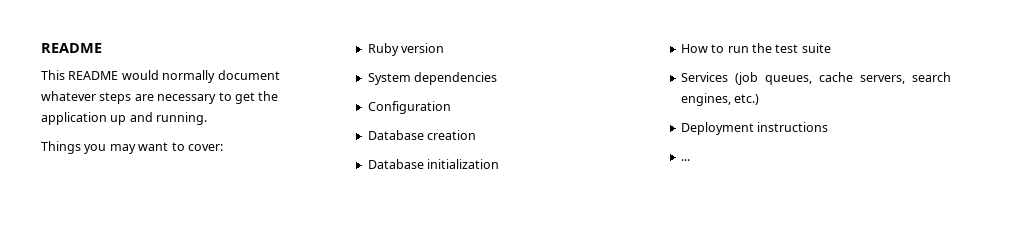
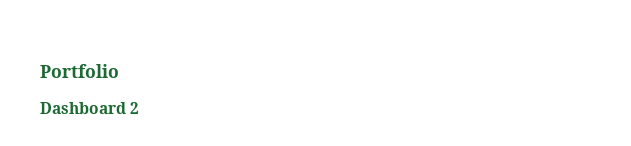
[41,43,102,53] [41,70,280,83] [41,91,279,104] [41,112,208,125] [41,141,223,154] [367,43,445,56] [367,72,498,85] [367,101,451,114] [367,130,477,140] [367,159,500,169] [680,43,831,53] [680,72,951,85] [680,93,760,106] [680,122,829,135] [680,159,690,161] README // This README would normally document whatever steps are necessary to get the application up and running. // Things you may want to cover: // Ruby version // System dependencies // Configuration // Database creation // Database initialization // How to run the test suite // Services (job queues, cache servers, search engines, etc.) // Deployment instructions // ... -> [40,64,119,78] [40,102,140,114] Portfolio // Dashboard 2

